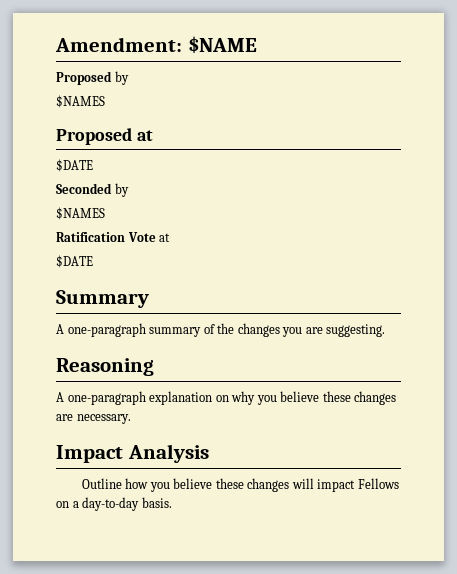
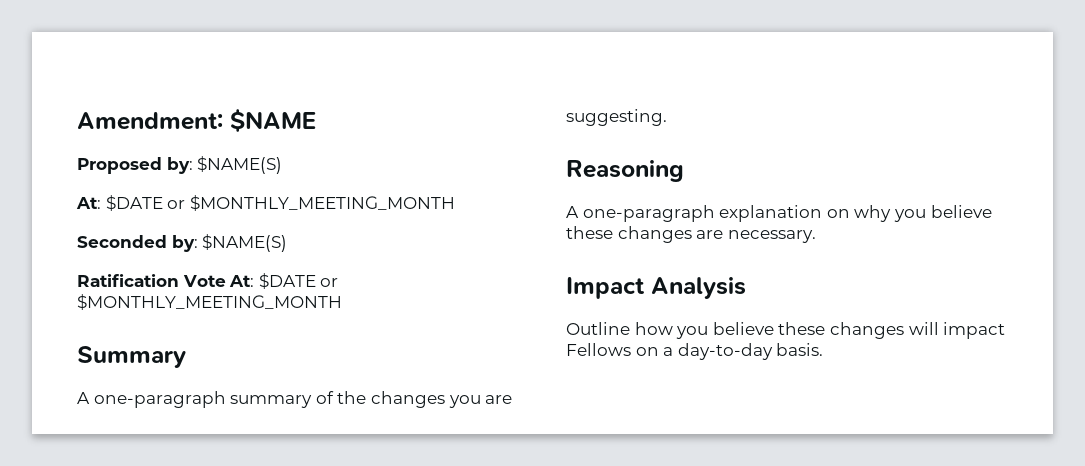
[114,71,129,85] [56,95,105,108] [56,128,153,145] [56,159,93,172] by // $NAMES // Proposed at // $DATE -> [166,156,283,174] [76,195,455,211] by: $NAME(S) // At: $DATE or $MONTHLY_MEETING_MONTH
[114,183,129,197] [56,207,105,220] by // $NAMES -> [171,234,288,252] by: $NAME(S)
[159,233,171,242] [56,255,93,268] at // $DATE -> [229,273,339,289] [77,294,342,310] At: $DATE or $MONTHLY_MEETING_MONTH

